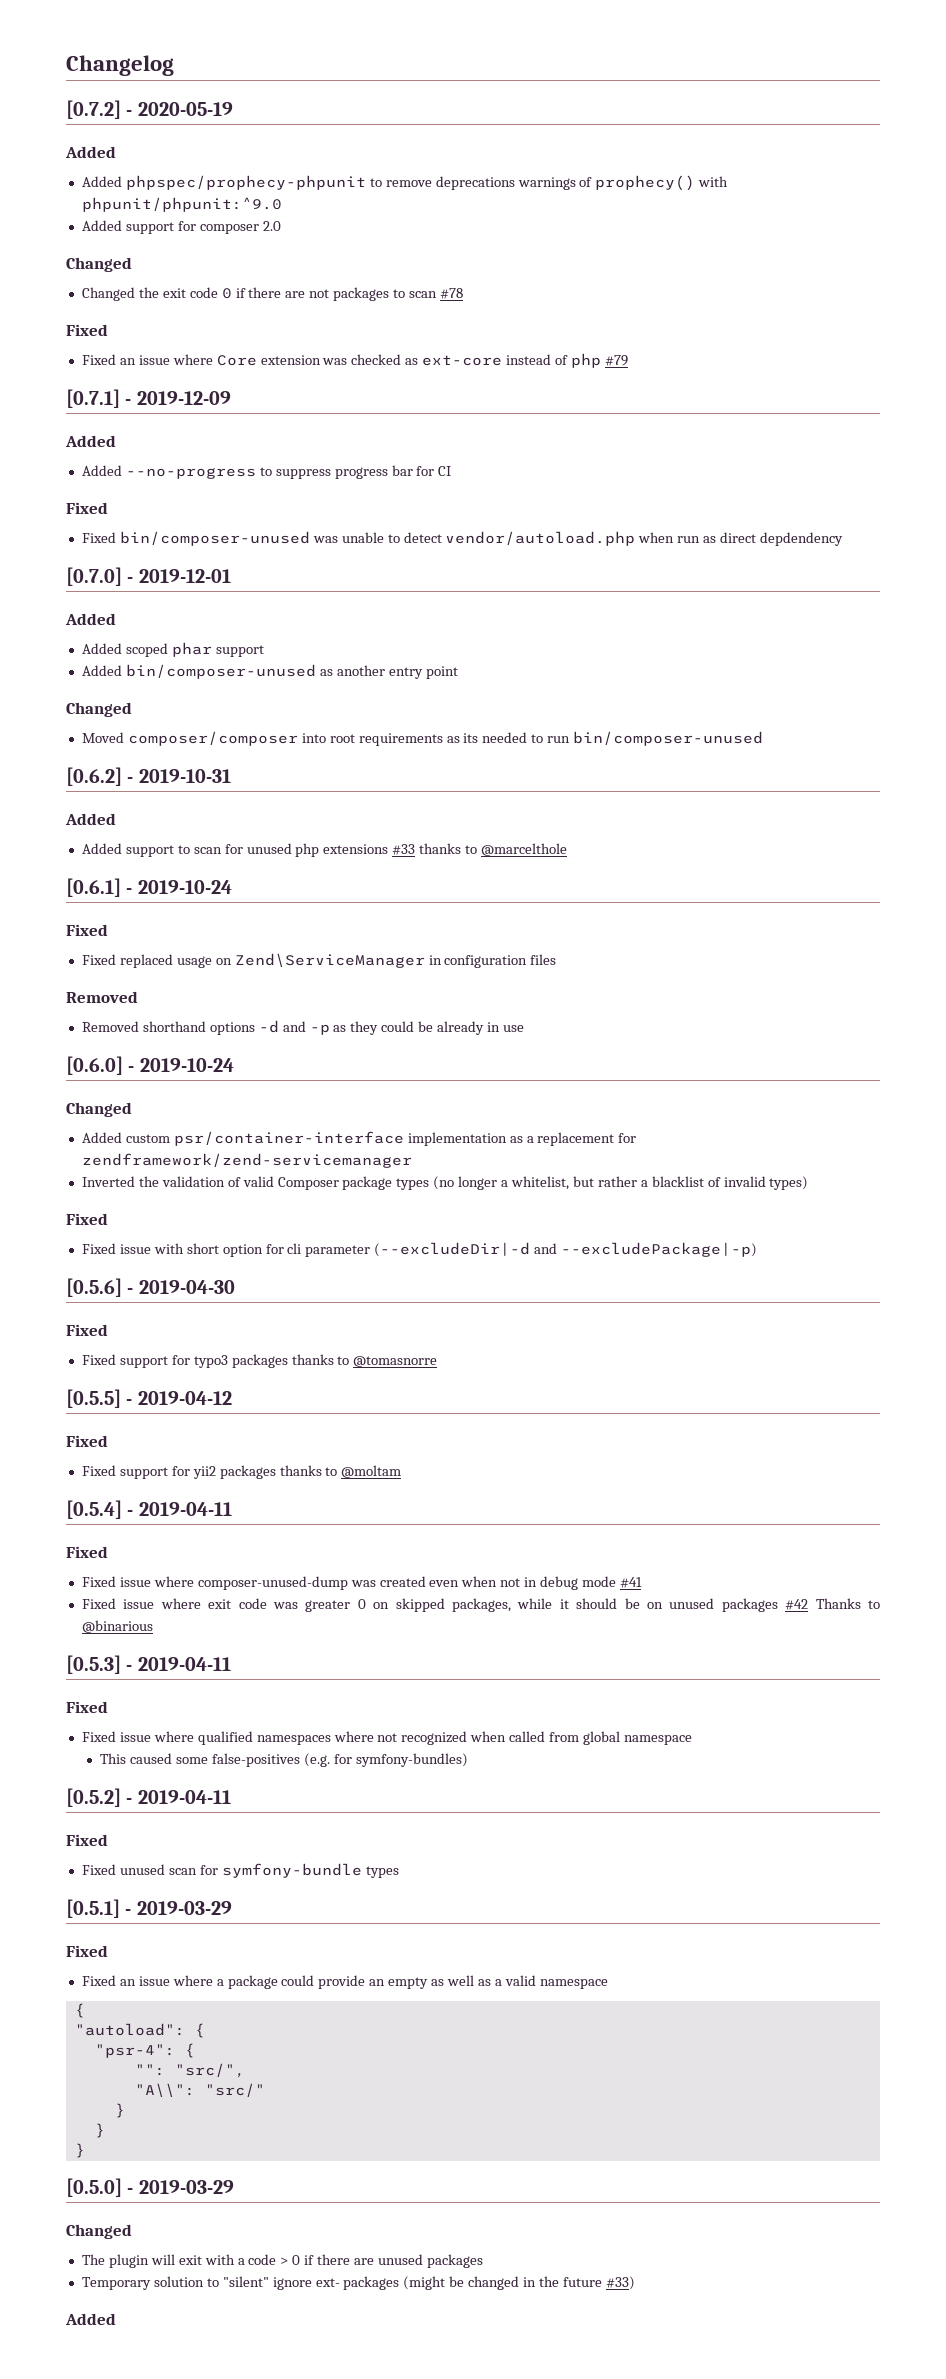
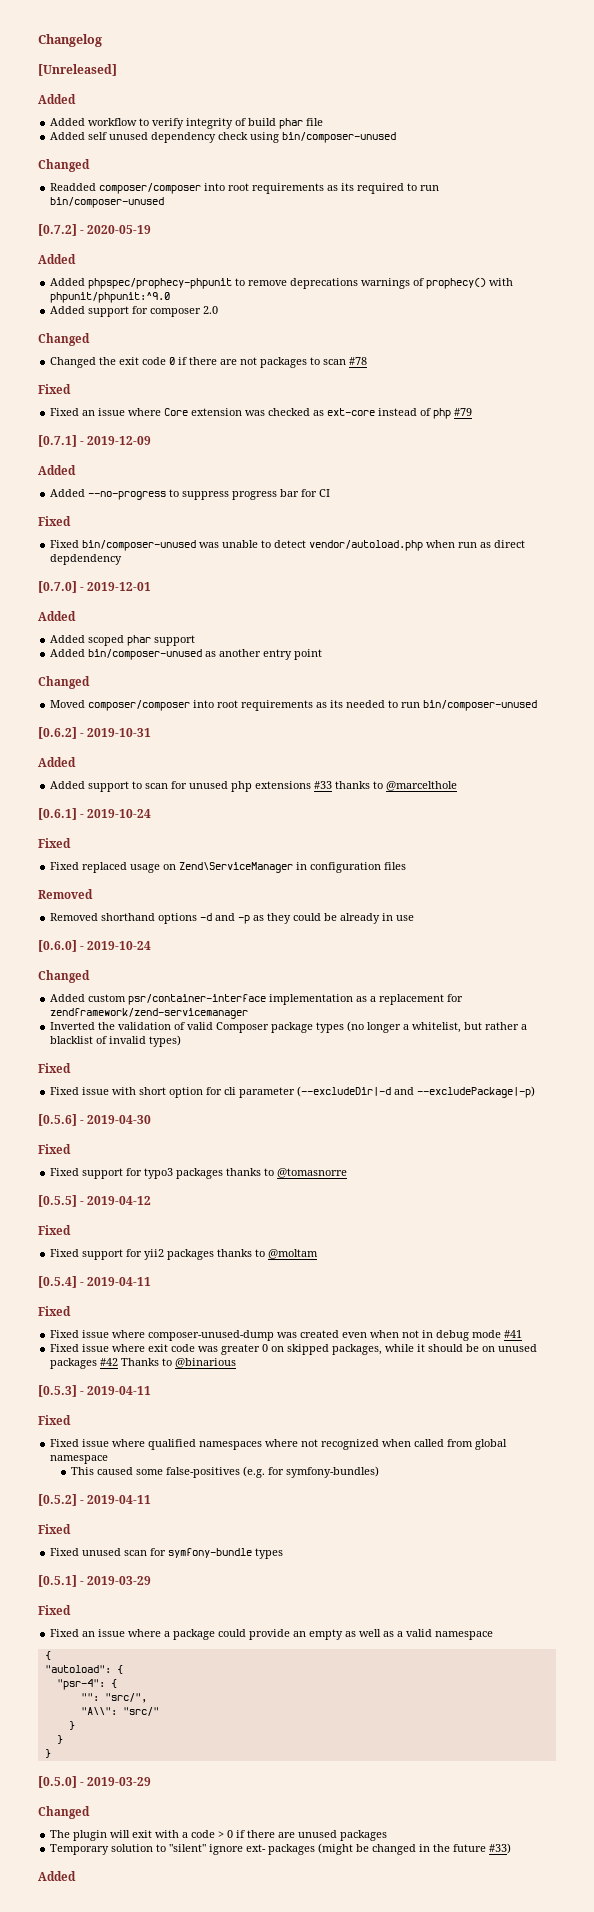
(174, 65) none -> [38,64,117,76] [38,94,76,104] [50,118,324,129] [50,132,397,143] [38,159,90,172] [50,183,440,194] [50,197,165,208] // [Unreleased] // Added // Added workflow to verify integrity of build phar file // Added self unused dependency check using bin/composer-unused // Changed // Readded composer/composer into root requirements as its required to run bin/composer-unused

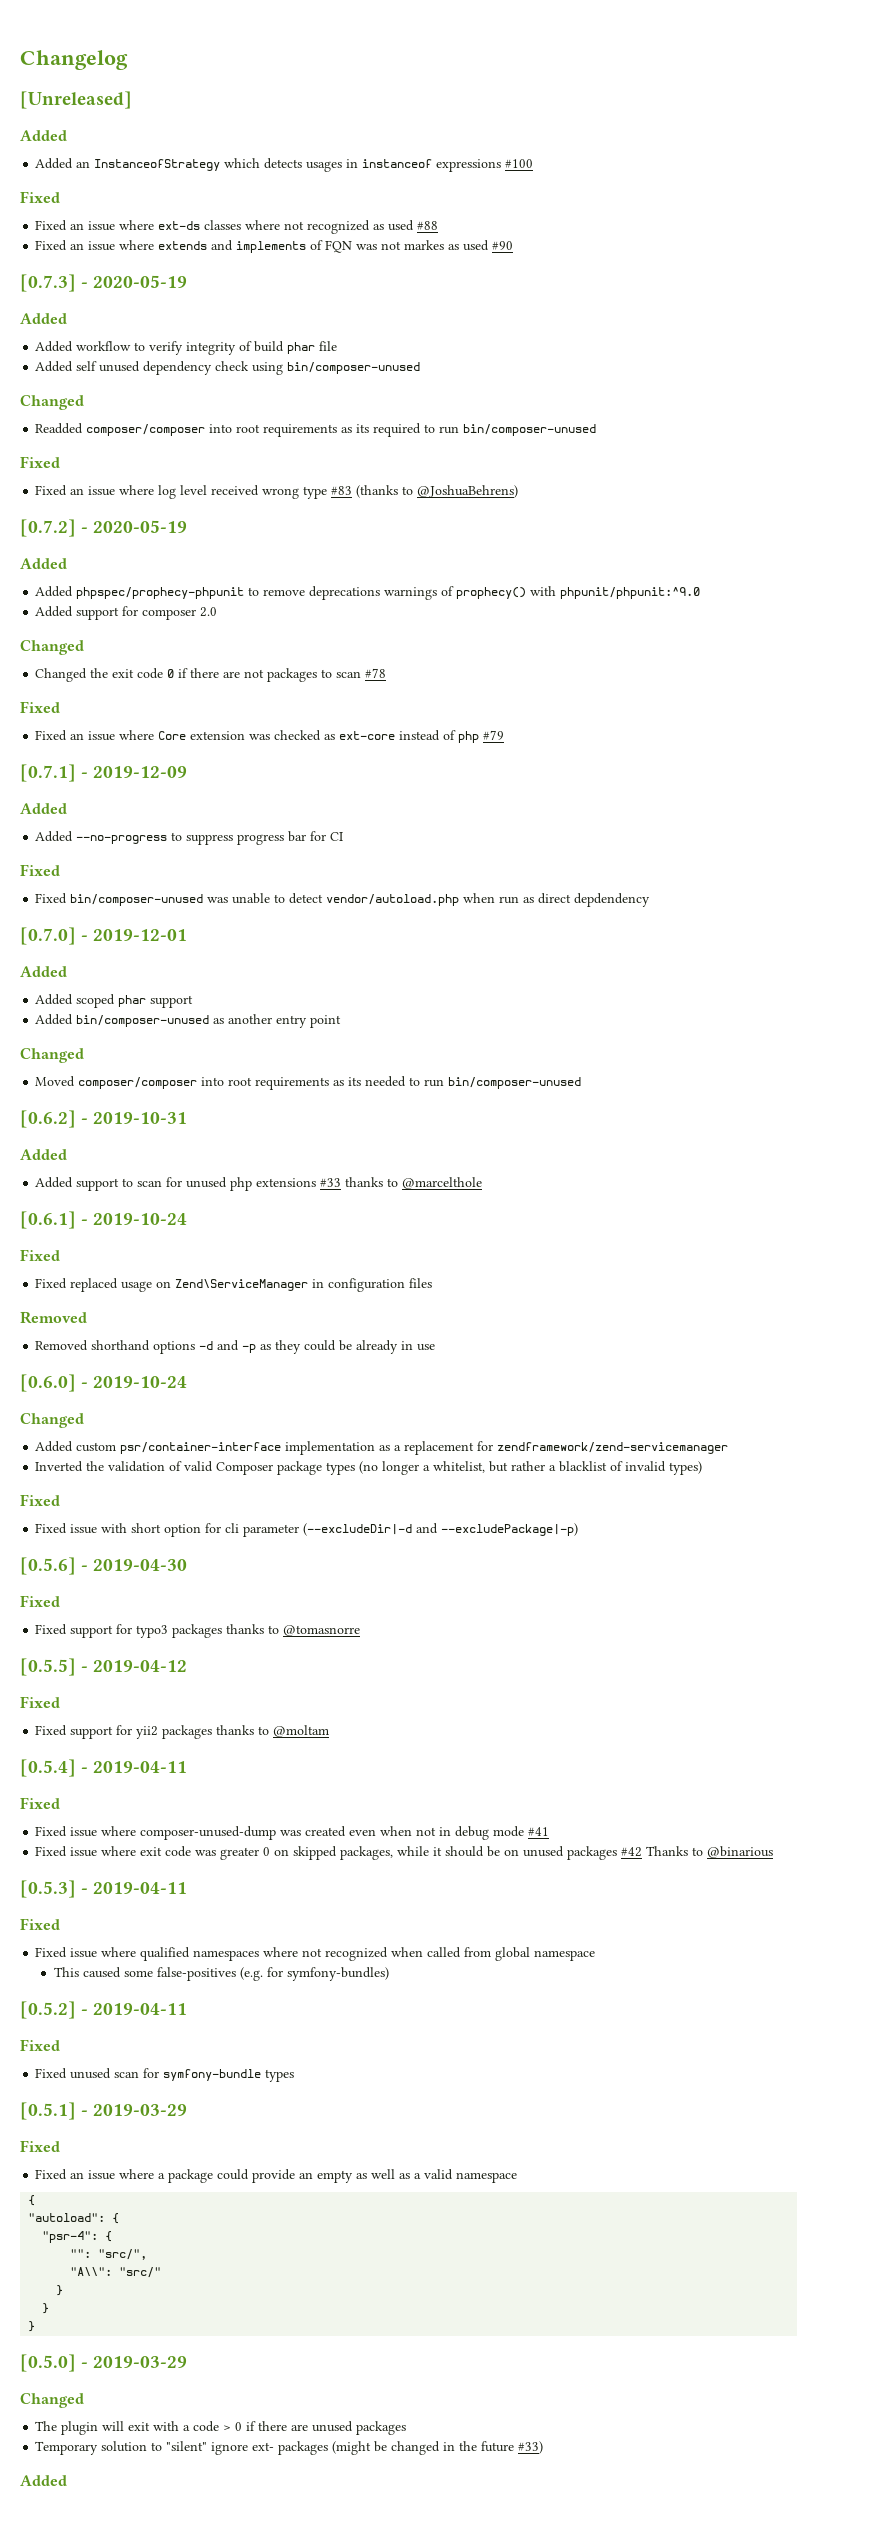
(76, 99) none -> [35,158,534,172] [20,191,60,203] [35,220,439,234] [35,240,514,253] [20,274,188,292] [20,313,67,324] // Added an InstanceofStrategy which detects usages in instanceof expressions #100 // Fixed // Fixed an issue where ext-ds classes where not recognized as used #88 // Fixed an issue where extends and implements of FQN was not markes as used #90 // [0.7.3] - 2020-05-19 // Added
(165, 202) none -> [20,456,60,468] [35,485,519,499] // Fixed // Fixed an issue where log level received wrong type #83 (thanks to @JoshuaBehrens)

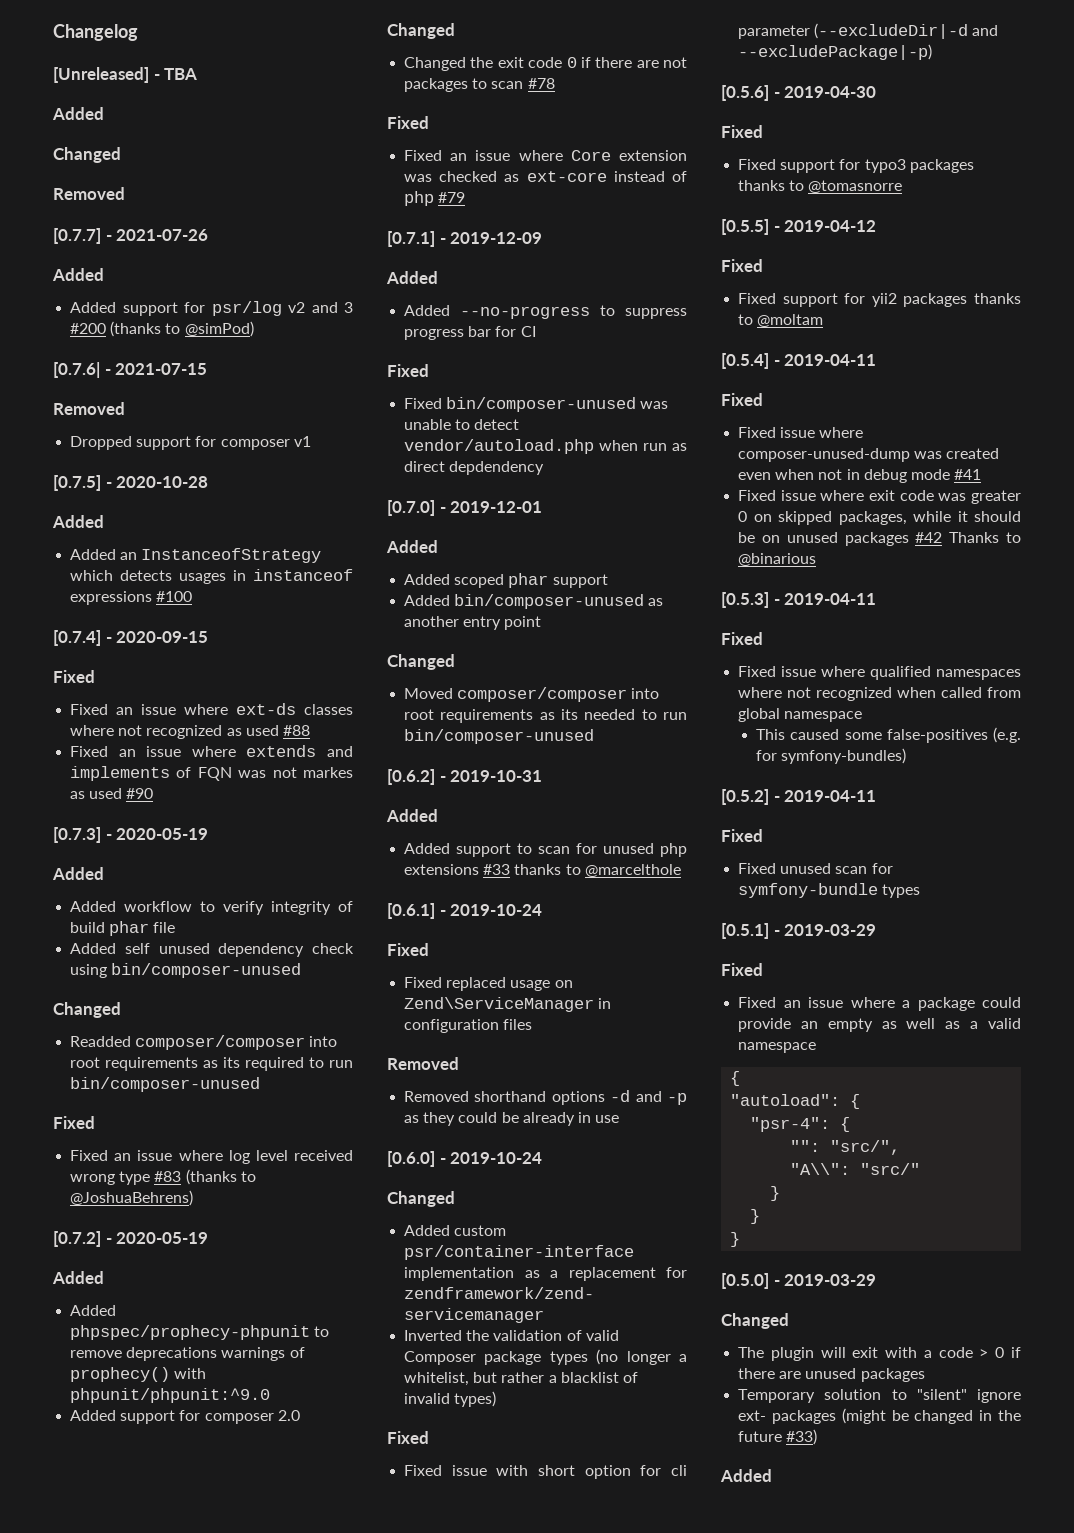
(132, 100) none -> [153,68,198,80] [52,107,104,120] [53,147,121,163] [53,187,125,200] [53,228,209,244] [52,268,104,281] [70,301,353,316] [70,321,254,337] [53,362,208,378] [53,402,125,415] [70,436,311,450] [53,475,209,491] - TBA // Added // Changed // Removed // [0.7.7] - 2021-07-26 // Added // Added support for psr/log v2 and 3 #200 (thanks to @simPod) // [0.7.6| - 2021-07-15 // Removed // Dropped support for composer v1 // [0.7.5] - 2020-10-28
(534, 163) none -> [53,630,209,646] // [0.7.4] - 2020-09-15

